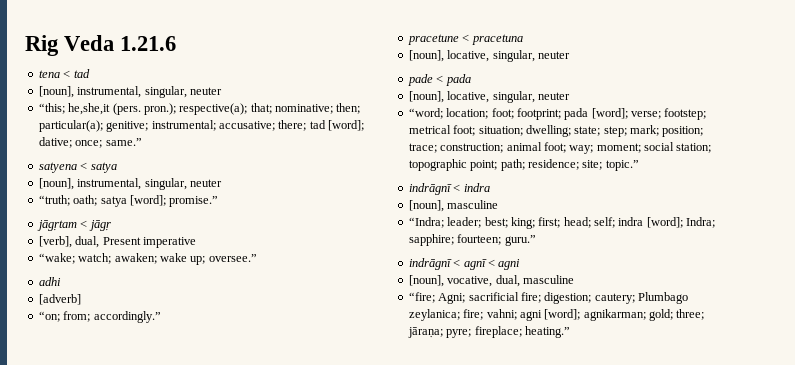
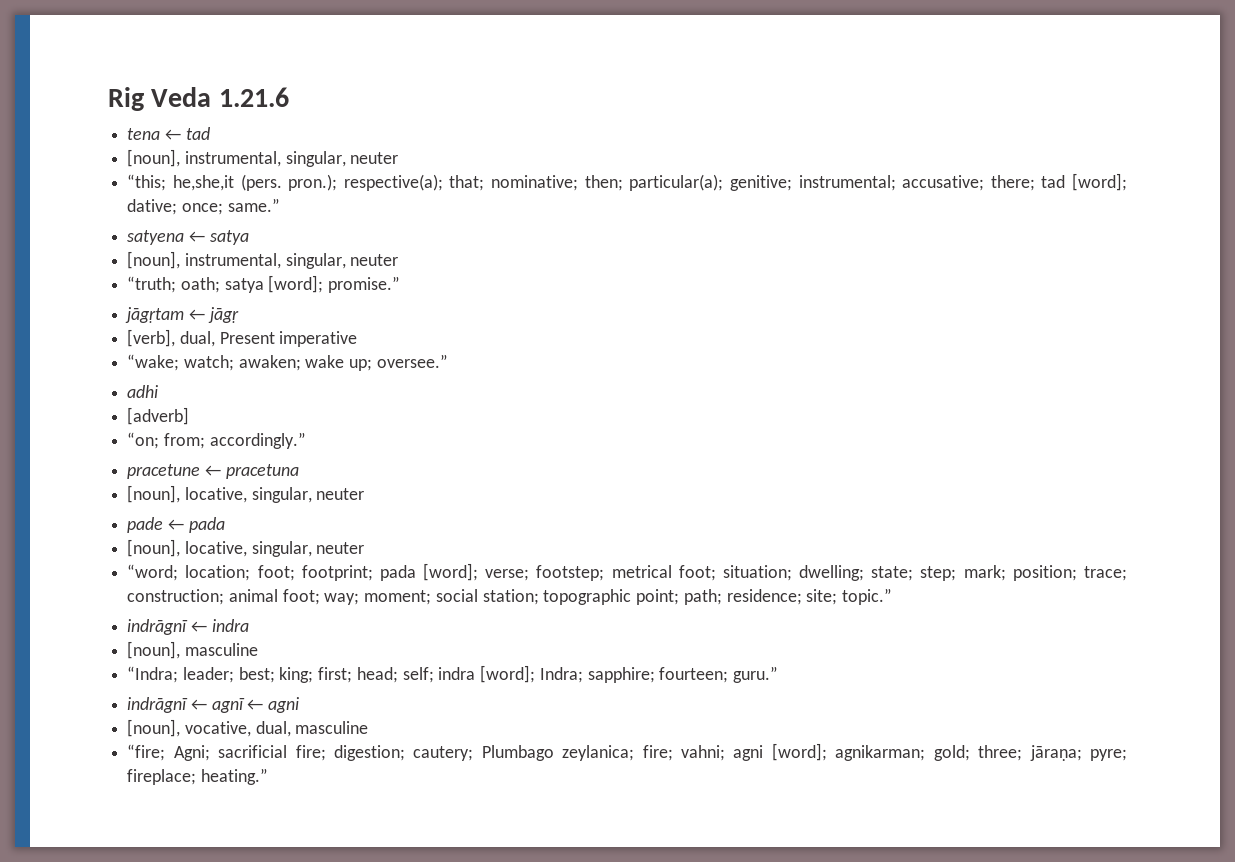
[63,70,71,78] < -> [164,129,181,140] ←
[80,162,88,170] < -> [188,231,205,242] ←
[80,220,88,228] < -> [188,309,205,320] ←
[462,34,470,42] < -> [204,465,221,476] ←
[436,75,444,83] < -> [167,519,184,530] ←
[453,184,461,192] < -> [190,621,207,632] ←
[453,259,495,270] < agnī < -> [190,698,264,713] ← agnī ←

